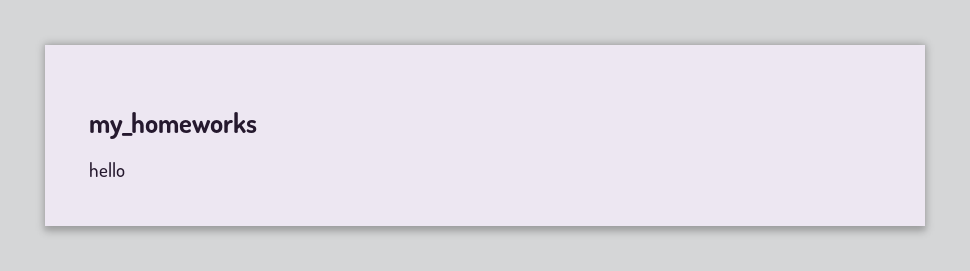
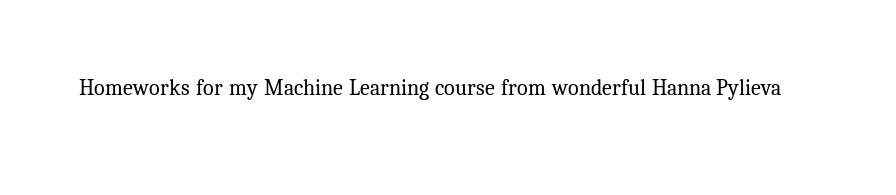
[89,112,257,139] [89,162,125,177] my_homeworks // hello -> [79,79,782,100] Homeworks for my Machine Learning course from wonderful Hanna Pylieva

